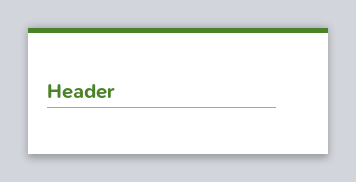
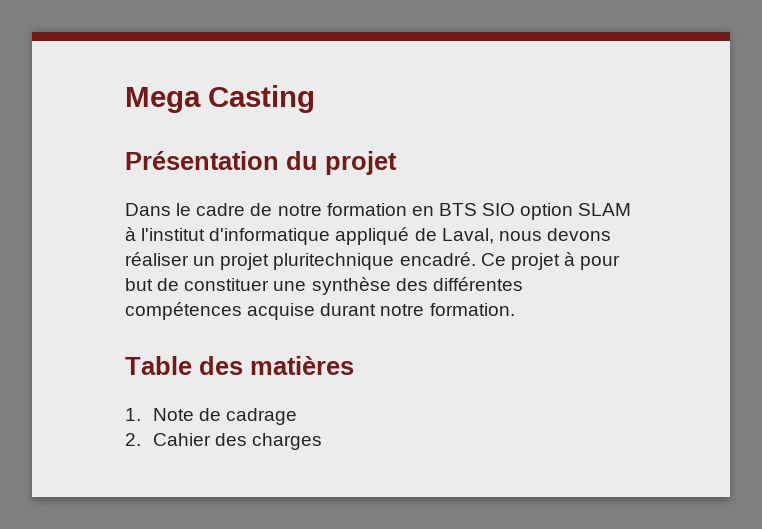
[47,84,115,99] Header -> [125,85,315,113] [125,151,397,175] [125,203,632,220] [125,227,611,245] [125,252,621,270] [125,277,523,295] [125,302,515,320] [125,356,354,375] [125,408,298,425] [125,433,323,450] Mega Casting // Présentation du projet // Dans le cadre de notre formation en BTS SIO option SLAM à l'institut d'informatique appliqué de Laval, nous devons réaliser un projet pluritechnique encadré. Ce projet à pour but de constituer une synthèse des différentes compétences acquise durant notre formation. // Table des matières // 1. Note de cadrage // 2. Cahier des charges

